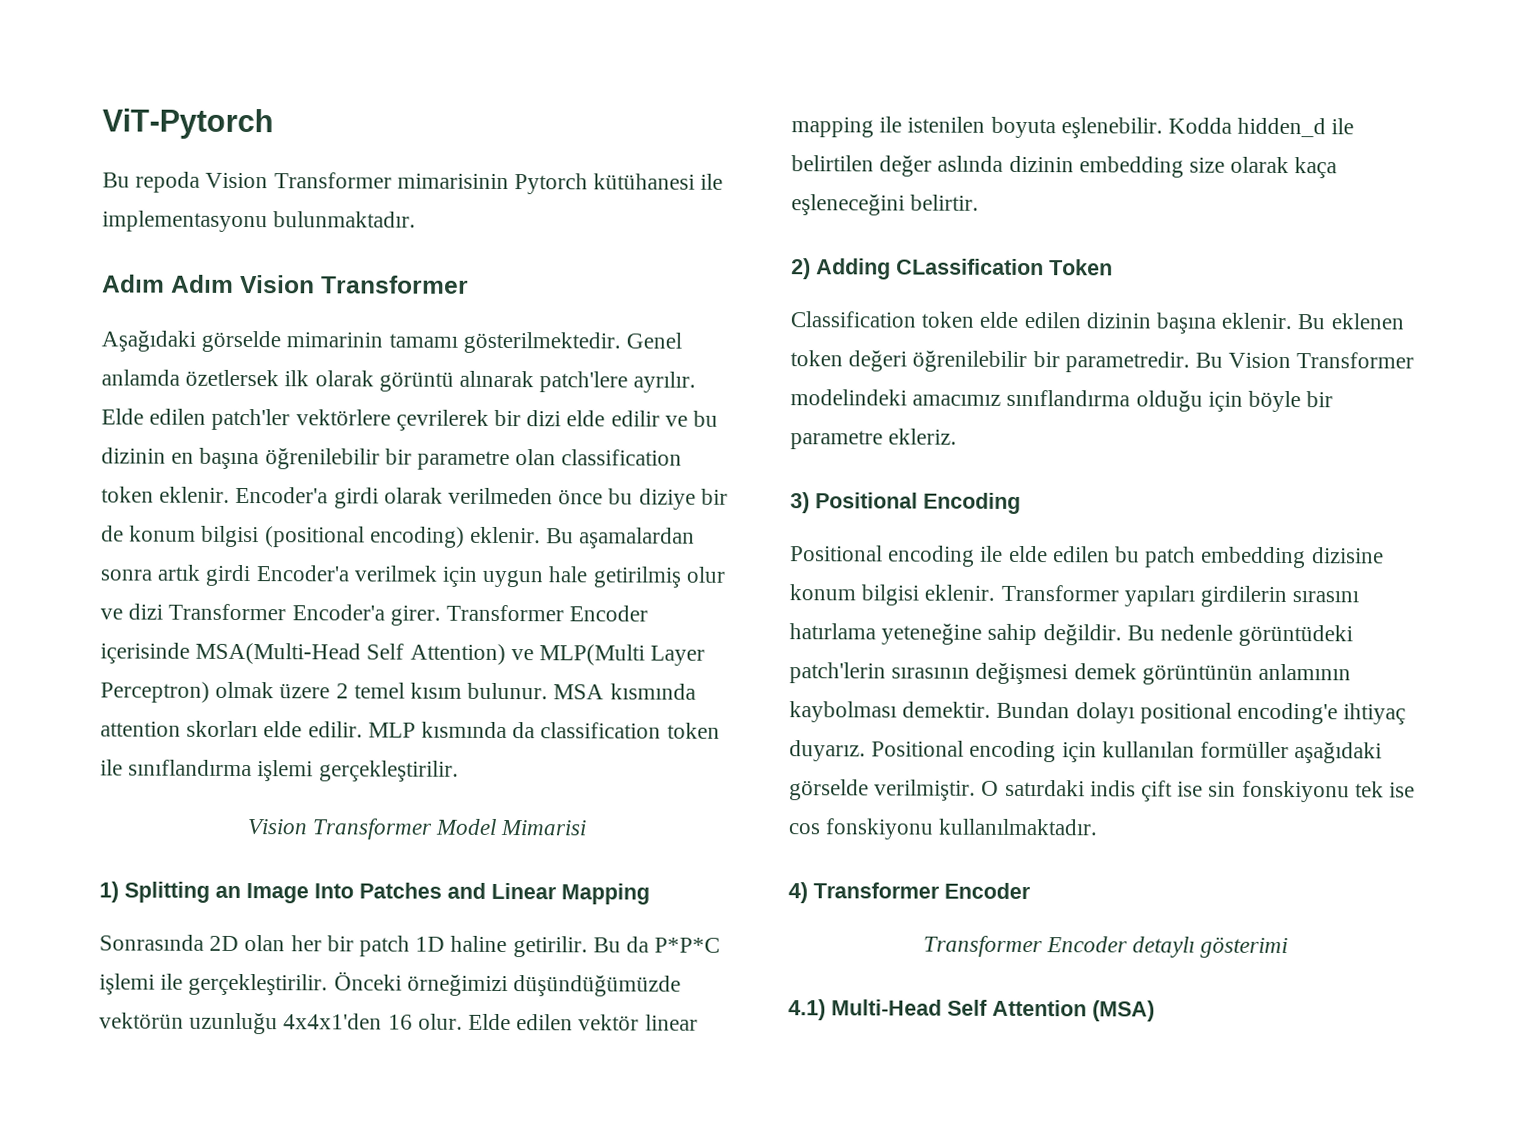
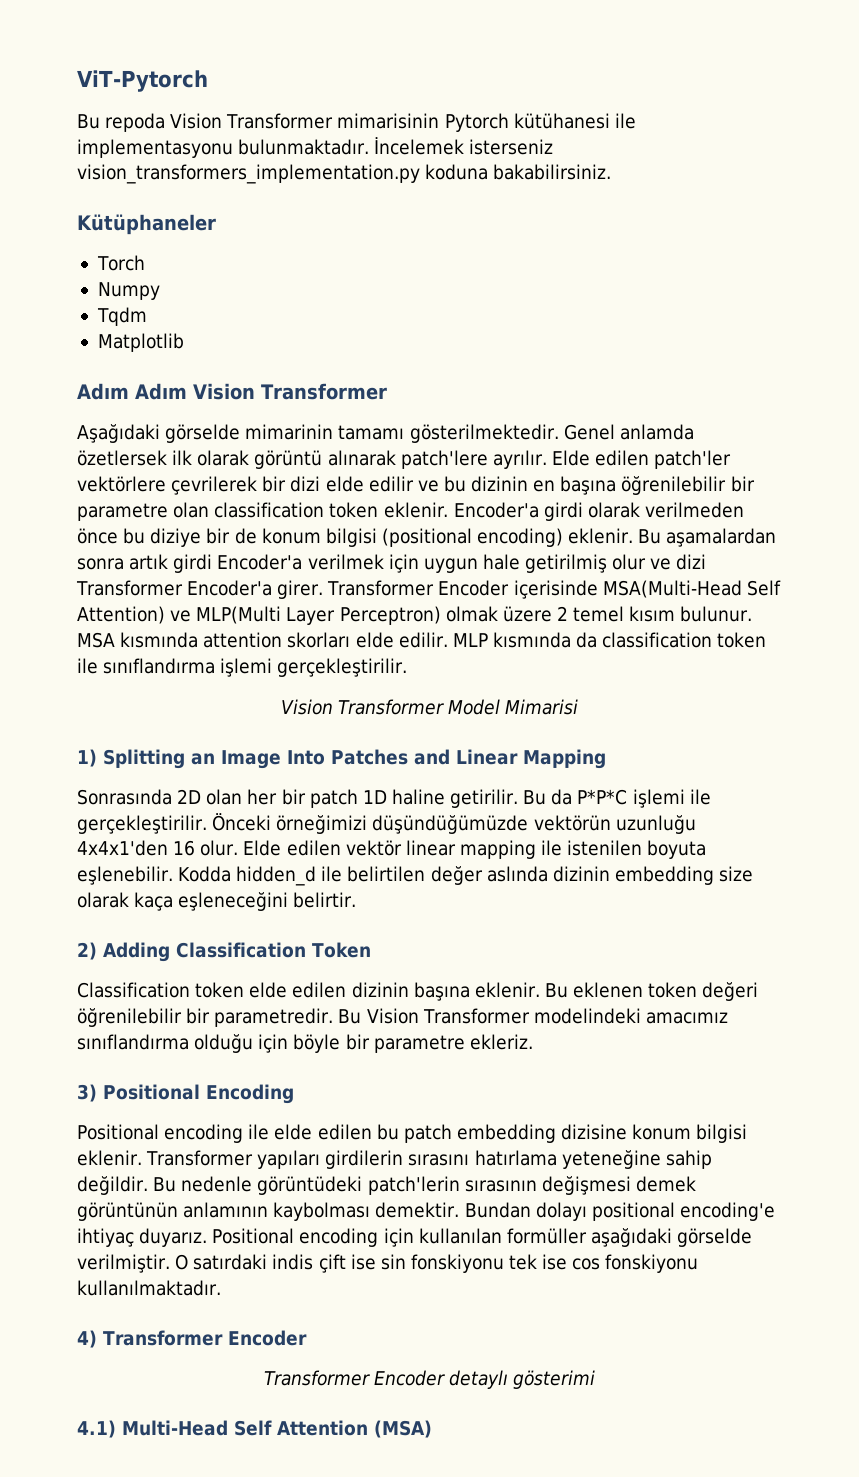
(417, 219) none -> [374,137,554,155] [77,164,612,184] [77,214,216,235] [96,255,145,271] [97,282,160,300] [96,307,147,326] [97,333,184,352] İncelemek isterseniz vision_transformers_implementation.py koduna bakabilirsiniz. // Kütüphaneler // Torch // Numpy // Tqdm // Matplotlib
[896,258,1044,276] CLassification -> [176,942,306,958] Classification

